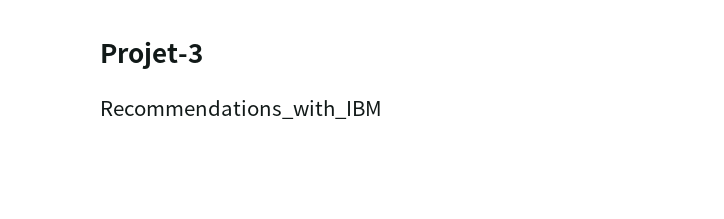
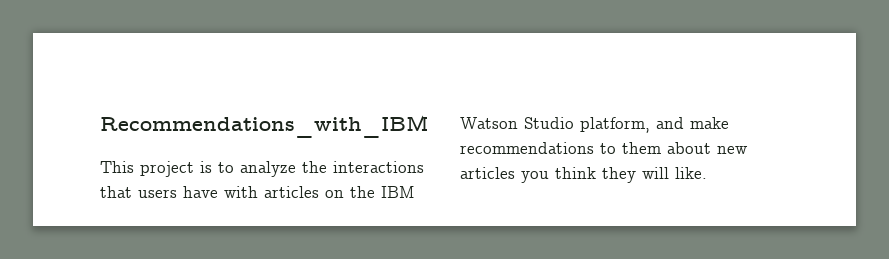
[100,41,203,69] [100,100,382,119] Projet-3 // Recommendations_with_IBM -> [100,115,429,138] [100,161,424,177] [100,186,414,198] [460,117,729,133] [460,142,748,154] [460,167,707,183] Recommendations_with_IBM // This project is to analyze the interactions that users have with articles on the IBM Watson Studio platform, and make recommendations to them about new articles you think they will like.

